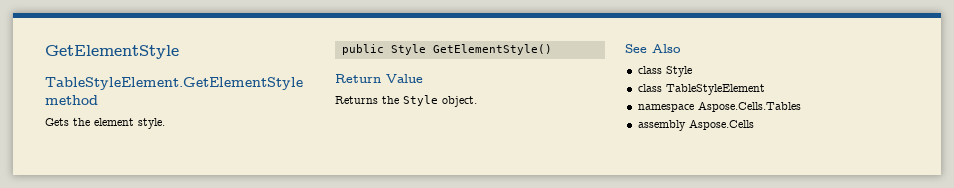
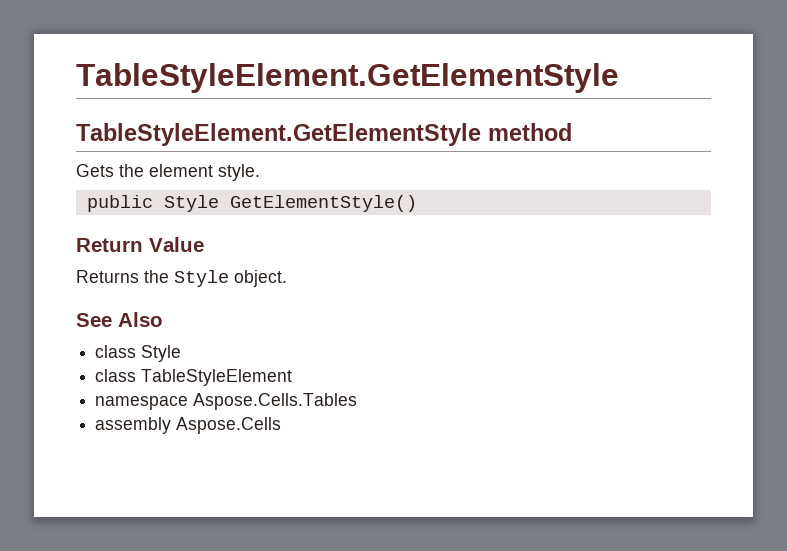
[45,45,179,59] GetElementStyle -> [76,63,619,93] TableStyleElement.GetElementStyle

